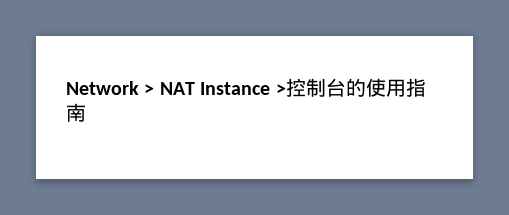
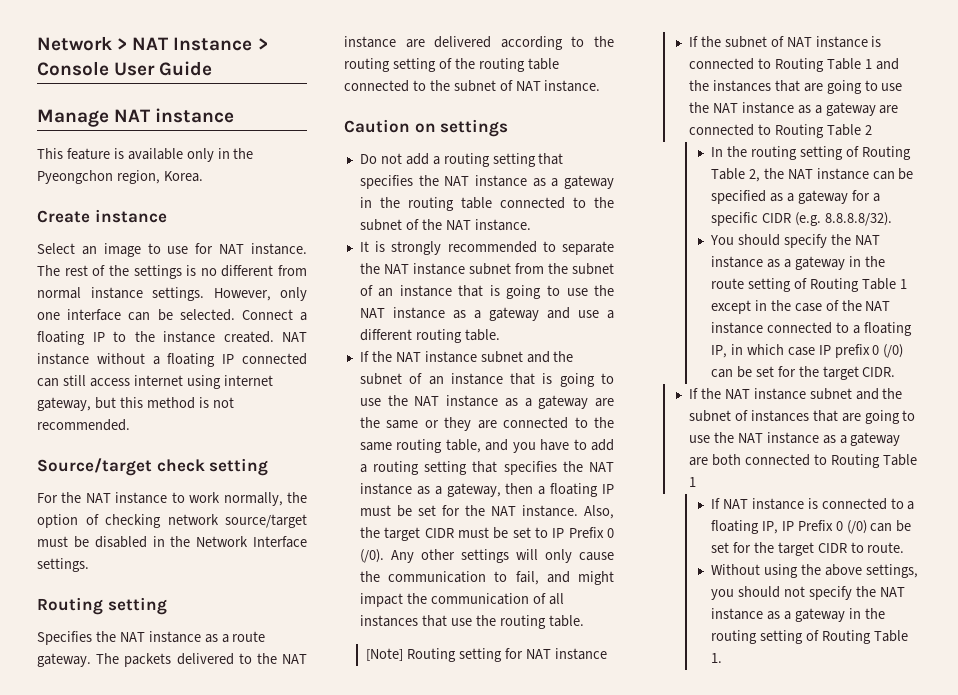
[285,78,426,97] [66,103,86,122] 控制台的使用指南 -> [37,61,213,76] [37,108,235,127] [37,148,254,162] [37,170,203,184] [37,209,167,223] [37,243,307,257] [37,265,307,279] [37,287,307,301] [37,309,307,321] [37,331,307,345] [37,353,307,367] [37,375,273,389] [37,397,234,411] [37,419,130,431] [37,458,269,476] [37,492,308,506] [37,514,307,528] [37,536,307,548] [37,558,89,572] [37,597,167,615] [37,631,266,645] [37,653,307,667] [344,36,614,50] [344,58,559,72] [344,80,601,92] [344,119,509,137] [359,153,564,167] [359,175,614,189] [359,197,614,211] [359,219,531,231] [359,241,614,255] [359,263,614,275] [359,285,614,299] [359,307,614,321] [359,329,500,343] [359,351,574,363] [359,373,614,387] [359,395,614,409] [359,417,614,431] [359,439,614,453] [359,461,614,475] [359,483,614,497] [359,505,614,519] [359,527,614,541] [359,549,614,563] [359,571,614,585] [359,593,564,607] [359,615,584,629] [365,648,607,662] [688,36,882,48] [688,58,899,72] [688,80,903,94] [688,102,899,116] [688,124,872,138] [710,146,911,160] [710,168,914,182] [710,190,880,204] [710,212,892,226] [709,234,880,248] [710,256,885,270] [710,278,907,292] [710,300,891,314] [710,322,912,336] [710,344,904,358] [710,366,896,380] [688,388,903,400] [688,410,916,424] [688,432,901,446] [688,454,917,468] [688,477,696,487] [710,498,915,510] [710,520,912,534] [710,542,905,556] [710,564,918,578] [710,586,905,600] [710,608,885,622] [710,630,908,644] [710,653,722,663] Console User Guide // Manage NAT instance // This feature is available only in the Pyeongchon region, Korea. // Create instance // Select an image to use for NAT instance. The rest of the settings is no different from normal instance settings. However, only one interface can be selected. Connect a floating IP to the instance created. NAT instance without a floating IP connected can still access internet using internet gateway, but this method is not recommended. // Source/target check setting // For the NAT instance to work normally, the option of checking network source/target must be disabled in the Network Interface settings. // Routing setting // Specifies the NAT instance as a route gateway. The packets delivered to the NAT instance are delivered according to the routing setting of the routing table connected to the subnet of NAT instance. // Caution on settings // Do not add a routing setting that specifies the NAT instance as a gateway in the routing table connected to the subnet of the NAT instance. // It is strongly recommended to separate the NAT instance subnet from the subnet of an instance that is going to use the NAT instance as a gateway and use a different routing table. // If the NAT instance subnet and the subnet of an instance that is going to use the NAT instance as a gateway are the same or they are connected to the same routing table, and you have to add a routing setting that specifies the NAT instance as a gateway, then a floating IP must be set for the NAT instance. Also, the target CIDR must be set to IP Prefix 0 (/0). Any other settings will only cause the communication to fail, and might impact the communication of all instances that use the routing table. // [Note] Routing setting for NAT instance // If the subnet of NAT instance is connected to Routing Table 1 and the instances that are going to use the NAT instance as a gateway are connected to Routing Table 2 // In the routing setting of Routing Table 2, the NAT instance can be specified as a gateway for a specific CIDR (e.g. 8.8.8.8/32). // You should specify the NAT instance as a gateway in the route setting of Routing Table 1 except in the case of the NAT instance connected to a floating IP, in which case IP prefix 0 (/0) can be set for the target CIDR. // If the NAT instance subnet and the subnet of instances that are going to use the NAT instance as a gateway are both connected to Routing Table 1 // If NAT instance is connected to a floating IP, IP Prefix 0 (/0) can be set for the target CIDR to route. // Without using the above settings, you should not specify the NAT instance as a gateway in the routing setting of Routing Table 1.

